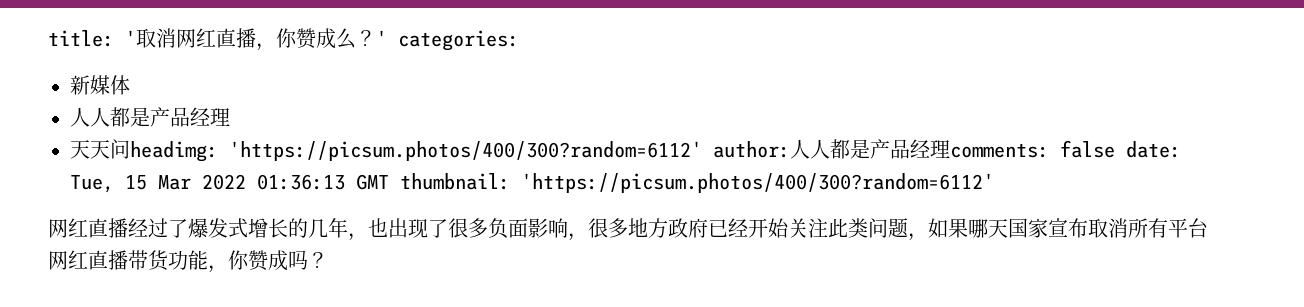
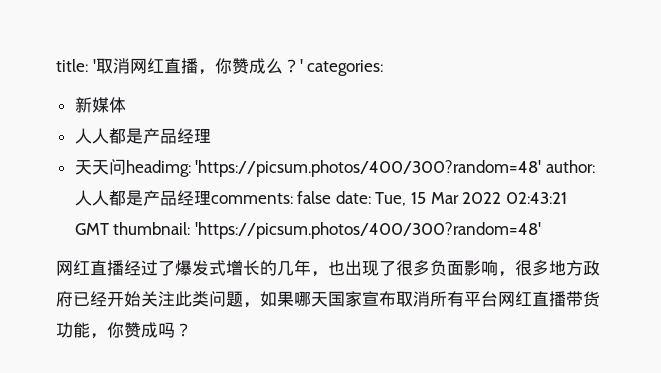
[229,141,702,161] 'https://picsum.photos/400/300?random=6112' -> [195,160,542,177] 'https://picsum.photos/400/300?random=48'
[257,174,345,190] 01:36:13 -> [505,192,567,204] 02:43:21
[521,173,994,193] 'https://picsum.photos/400/300?random=6112' -> [194,222,541,239] 'https://picsum.photos/400/300?random=48'

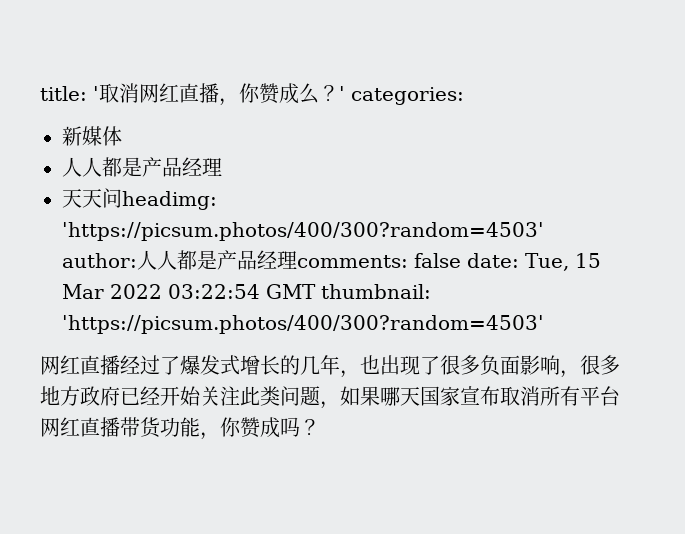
[195,160,542,177] 'https://picsum.photos/400/300?random=48' -> [62,222,544,241] 'https://picsum.photos/400/300?random=4503'
[505,192,567,204] 02:43:21 -> [168,284,260,299] 03:22:54
[194,222,541,239] 'https://picsum.photos/400/300?random=48' -> [62,315,544,334] 'https://picsum.photos/400/300?random=4503'

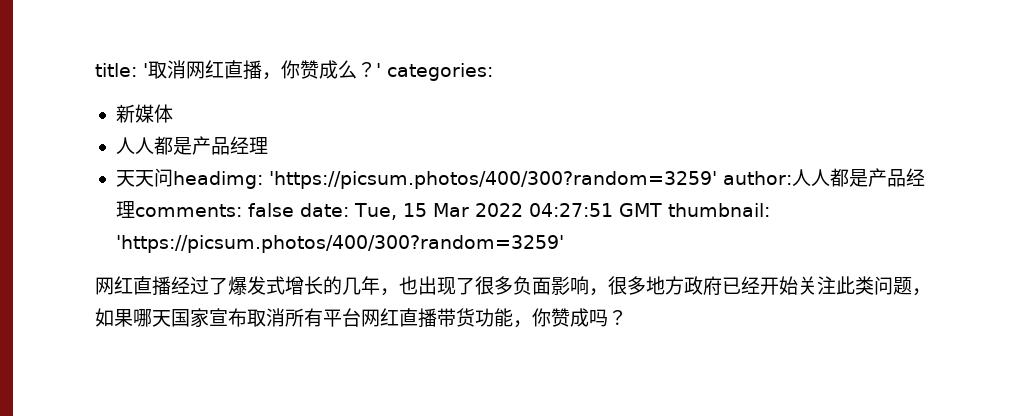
[62,222,544,241] 'https://picsum.photos/400/300?random=4503' -> [268,171,717,189] 'https://picsum.photos/400/300?random=3259'
[168,284,260,299] 03:22:54 -> [528,203,613,217] 04:27:51
[62,315,544,334] 'https://picsum.photos/400/300?random=4503' -> [115,235,564,253] 'https://picsum.photos/400/300?random=3259'

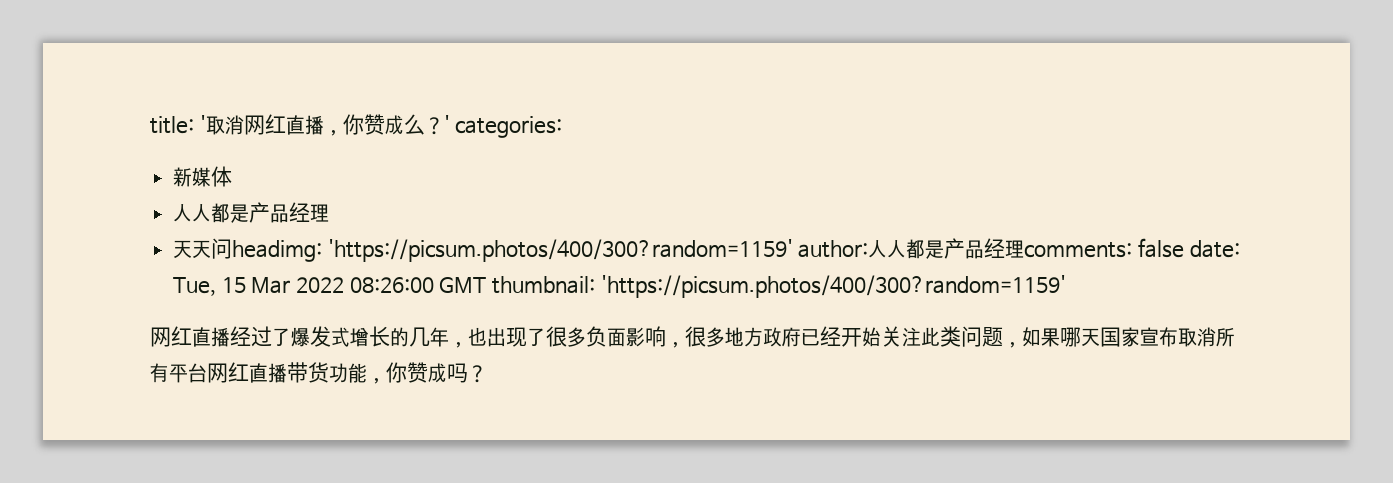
[268,171,717,189] 'https://picsum.photos/400/300?random=3259' -> [327,239,793,262] 'https://picsum.photos/400/300?random=1159'
[528,203,613,217] 04:27:51 -> [349,277,434,293] 08:26:00
[115,235,564,253] 'https://picsum.photos/400/300?random=3259' -> [600,275,1066,298] 'https://picsum.photos/400/300?random=1159'

